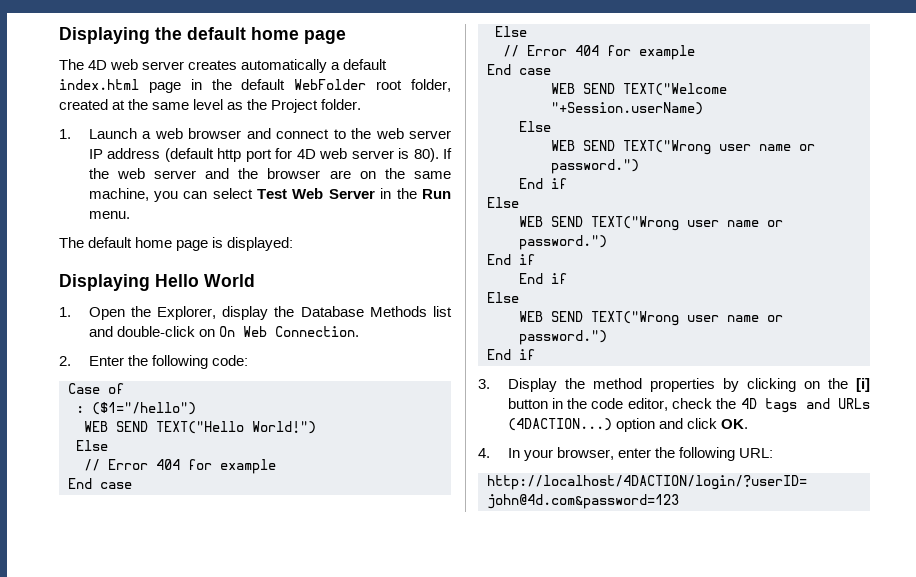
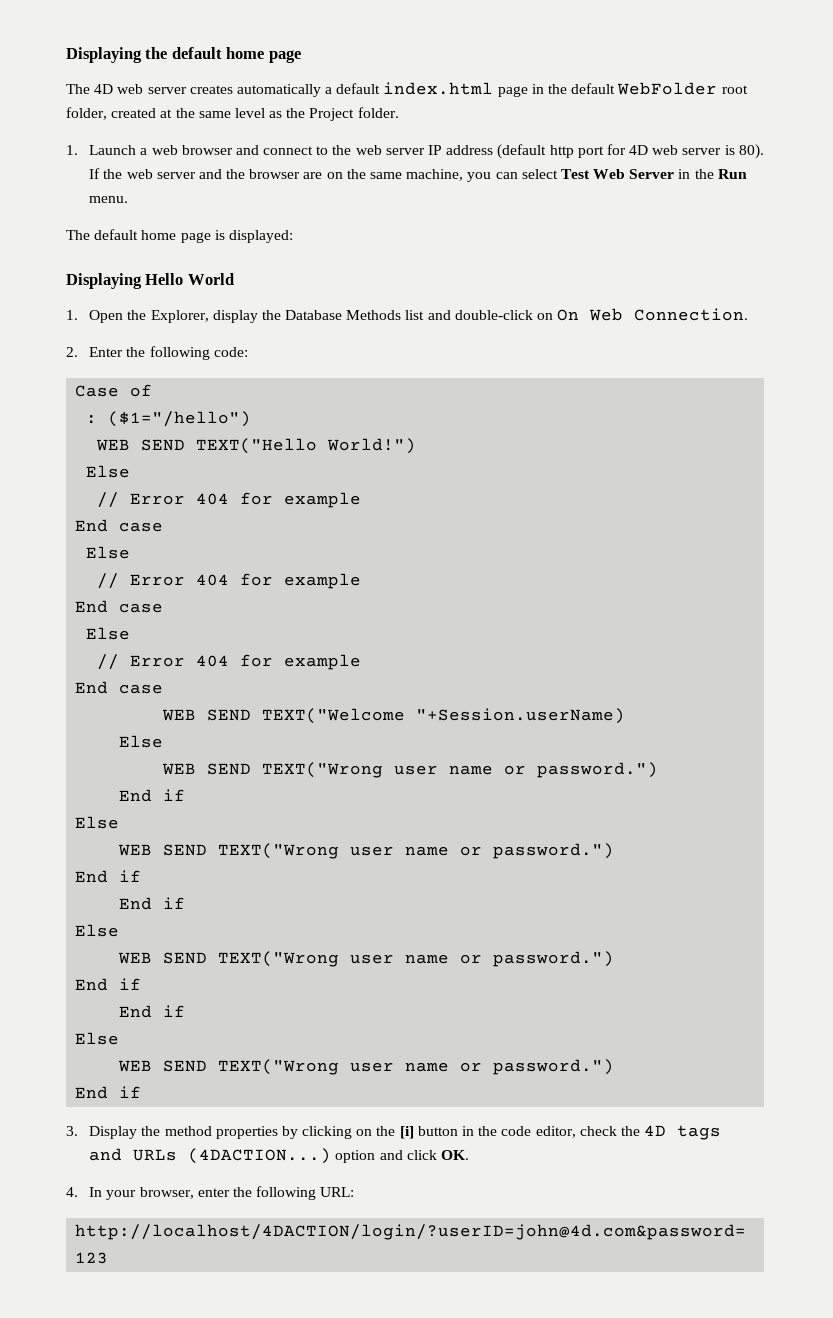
(551, 71) none -> [86,627,131,640] [97,654,362,670] [75,681,164,694] // Else // // Error 404 for example // End case
(535, 354) none -> [119,1005,186,1018] [75,1032,120,1045] [118,1059,615,1075] [75,1086,142,1099] // End if // Else // WEB SEND TEXT("Wrong user name or password.") // End if

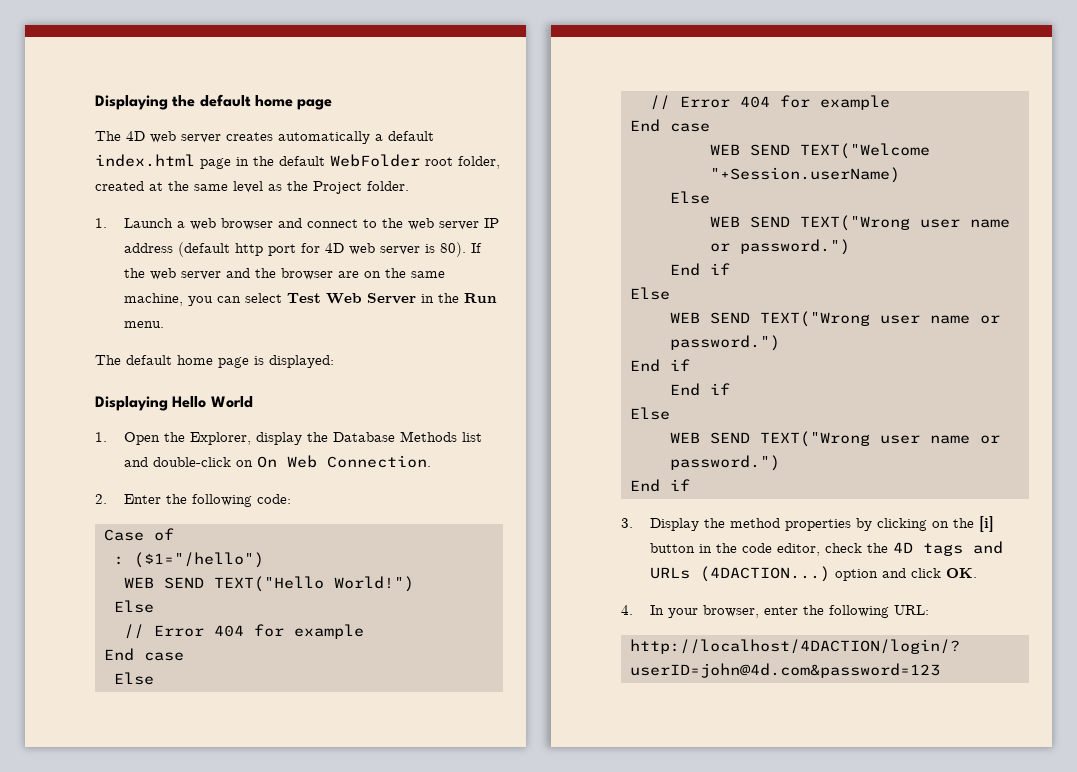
[86,627,131,640] [97,654,362,670] [75,681,164,694] // Else // // Error 404 for example // End case -> (710, 127) none
[119,1005,186,1018] [75,1032,120,1045] [118,1059,615,1075] [75,1086,142,1099] // End if // Else // WEB SEND TEXT("Wrong user name or password.") // End if -> (690, 485) none

